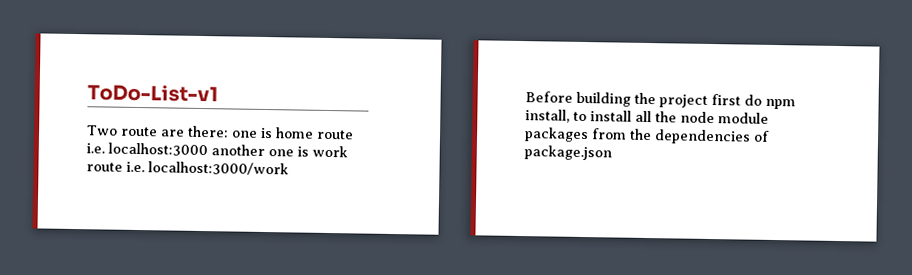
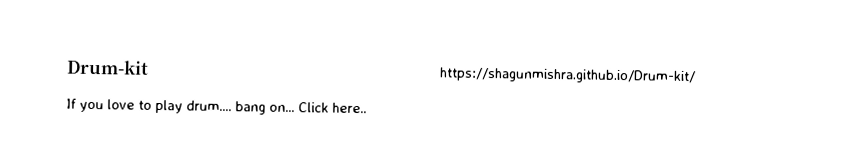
[87,84,218,103] [86,125,354,140] [86,142,348,158] [86,161,289,176] [525,91,796,110] [525,109,769,124] [524,127,770,145] [524,145,612,161] ToDo-List-v1 // Two route are there: one is home route i.e. localhost:3000 another one is work route i.e. localhost:3000/work // Before building the project first do npm install, to install all the node module packages from the dependencies of package.json -> [67,59,149,75] [66,98,367,115] [439,67,696,85] Drum-kit // If you love to play drum.... bang on... Click here.. https://shagunmishra.github.io/Drum-kit/

